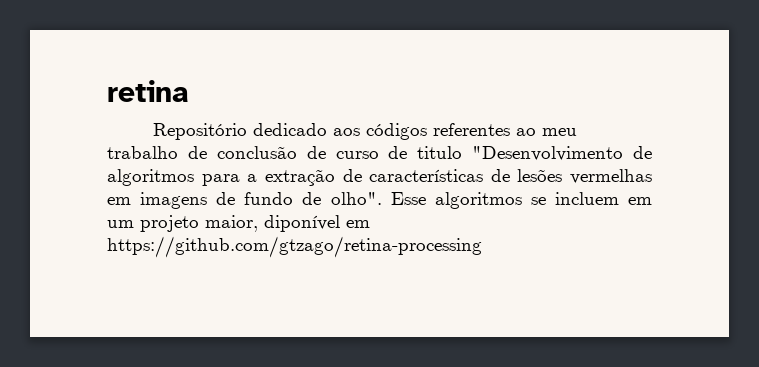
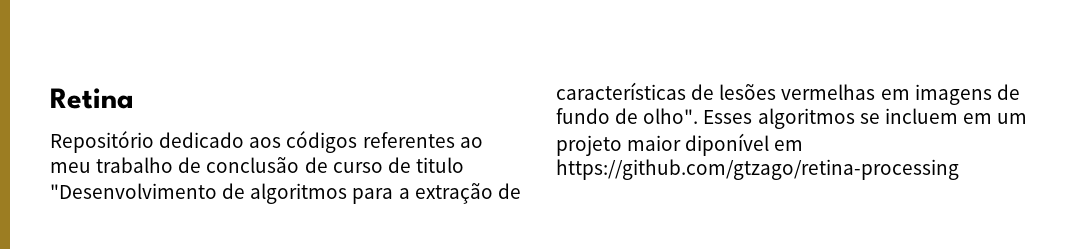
[107,80,189,102] retina -> [50,88,134,109] Retina
[390,192,426,205] Esse -> [703,110,753,124] Esses
[205,215,258,232] maior, -> [627,135,682,151] maior

